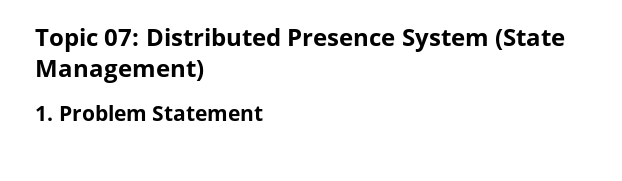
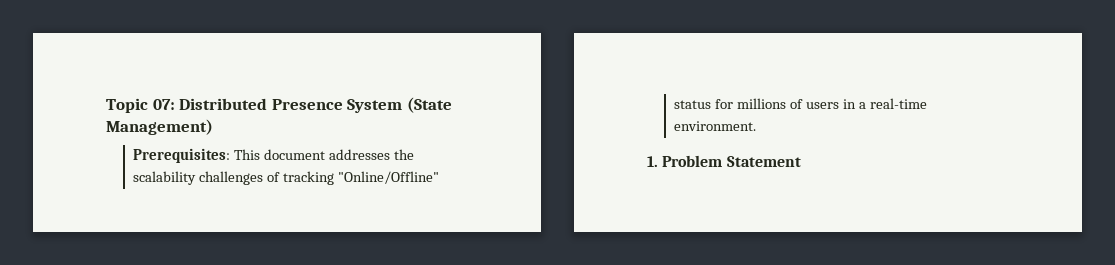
(204, 71) none -> [133,148,414,163] [133,171,439,185] [674,98,927,109] [674,121,757,131] // Prerequisites: This document addresses the scalability challenges of tracking "Online/Offline" status for millions of users in a real-time environment.

